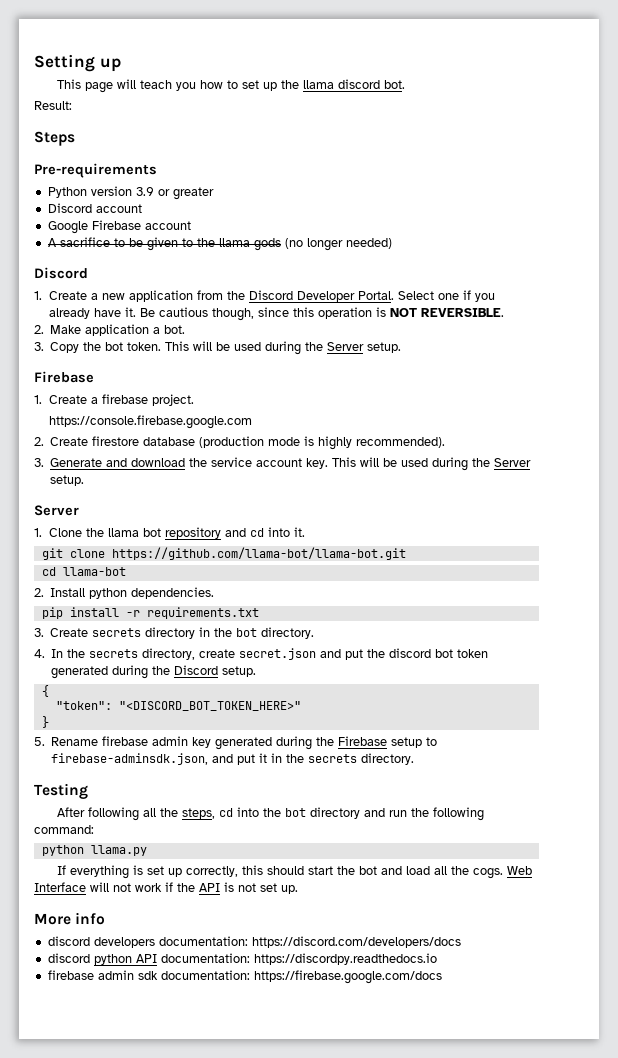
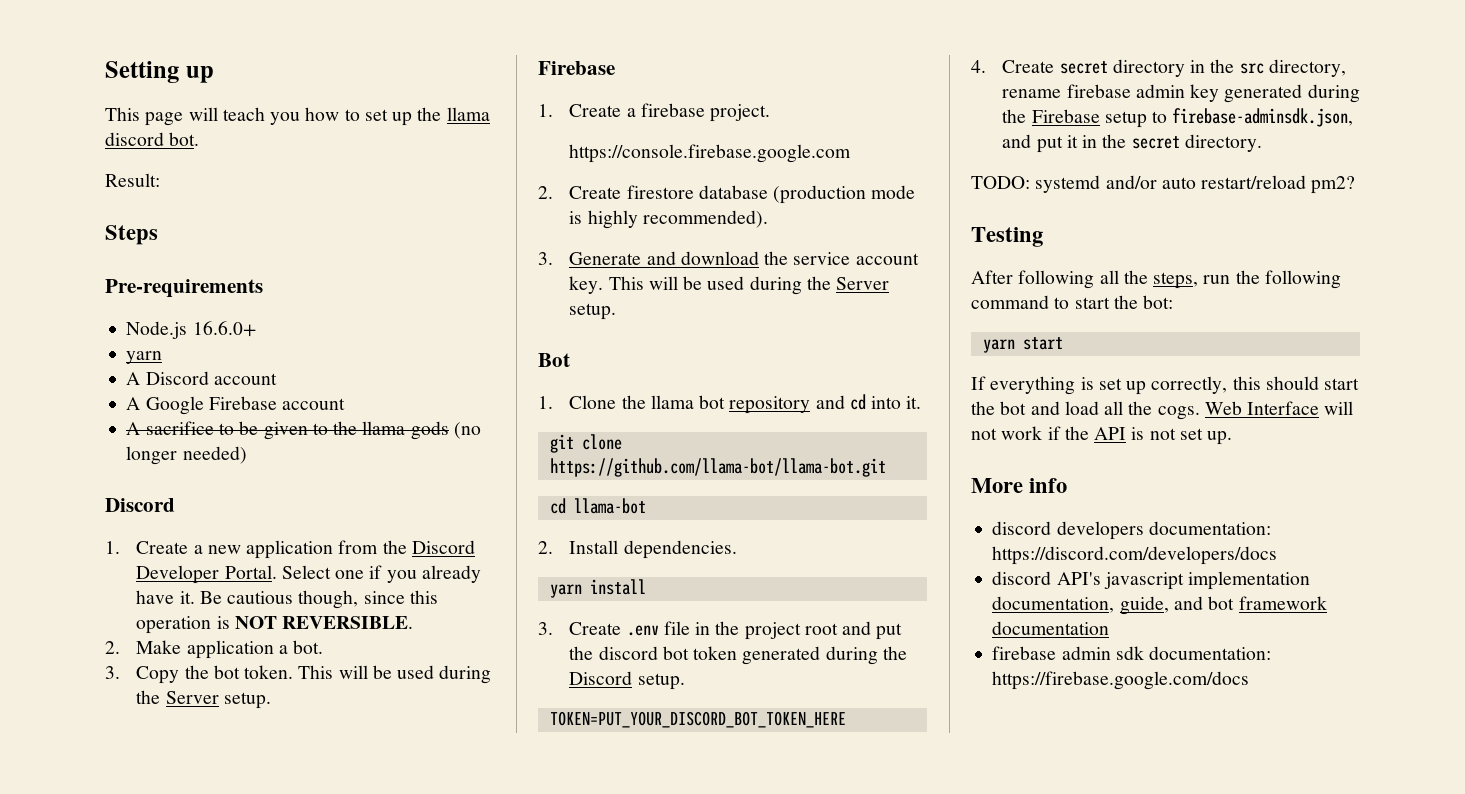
[47,186,214,200] Python version 3.9 or greater // -> [126,321,256,339] [126,351,163,364] [126,372,141,385] Node.js 16.6.0+ // yarn // A
(142, 208) none -> [126,397,141,410] A
[34,505,79,516] Server -> [538,353,570,367] Bot
[89,588,128,599] python -> (619, 547) none
[41,607,63,619] pip -> [549,584,582,598] yarn
[125,607,259,619] -r requirements.txt -> (646, 587) none
[92,627,315,639] [34,648,317,660] secrets directory in the bot directory. // 4. In the secrets directory, create secret.json -> [626,621,838,640] .env file in the project root
[41,685,49,697] [55,701,301,711] [41,716,49,728] [34,737,99,746] { // "token": "<DISCORD_BOT_TOKEN_HERE>" // } // 5. Rename -> [549,711,846,728] [971,59,1346,77] [1002,89,1062,98] TOKEN=PUT_YOUR_DISCORD_BOT_TOKEN_HERE // 4. Create secret directory in the src directory, rename
[308,753,415,765] secrets directory. -> [1131,134,1262,152] [971,175,1356,194] secret directory. // TODO: systemd and/or auto restart/reload pm2?
[219,807,485,821] [34,825,94,834] [41,845,147,856] cd into the bot directory and run the following command: // python llama.py -> [1203,270,1341,289] [971,295,1174,309] [982,337,1063,353] run the following command to start the bot: // yarn start
[93,953,437,965] python API documentation: https://discordpy.readthedocs.io -> [1056,571,1311,590] [992,596,1327,615] [992,621,1110,635] API's javascript implementation documentation, guide, and bot framework documentation

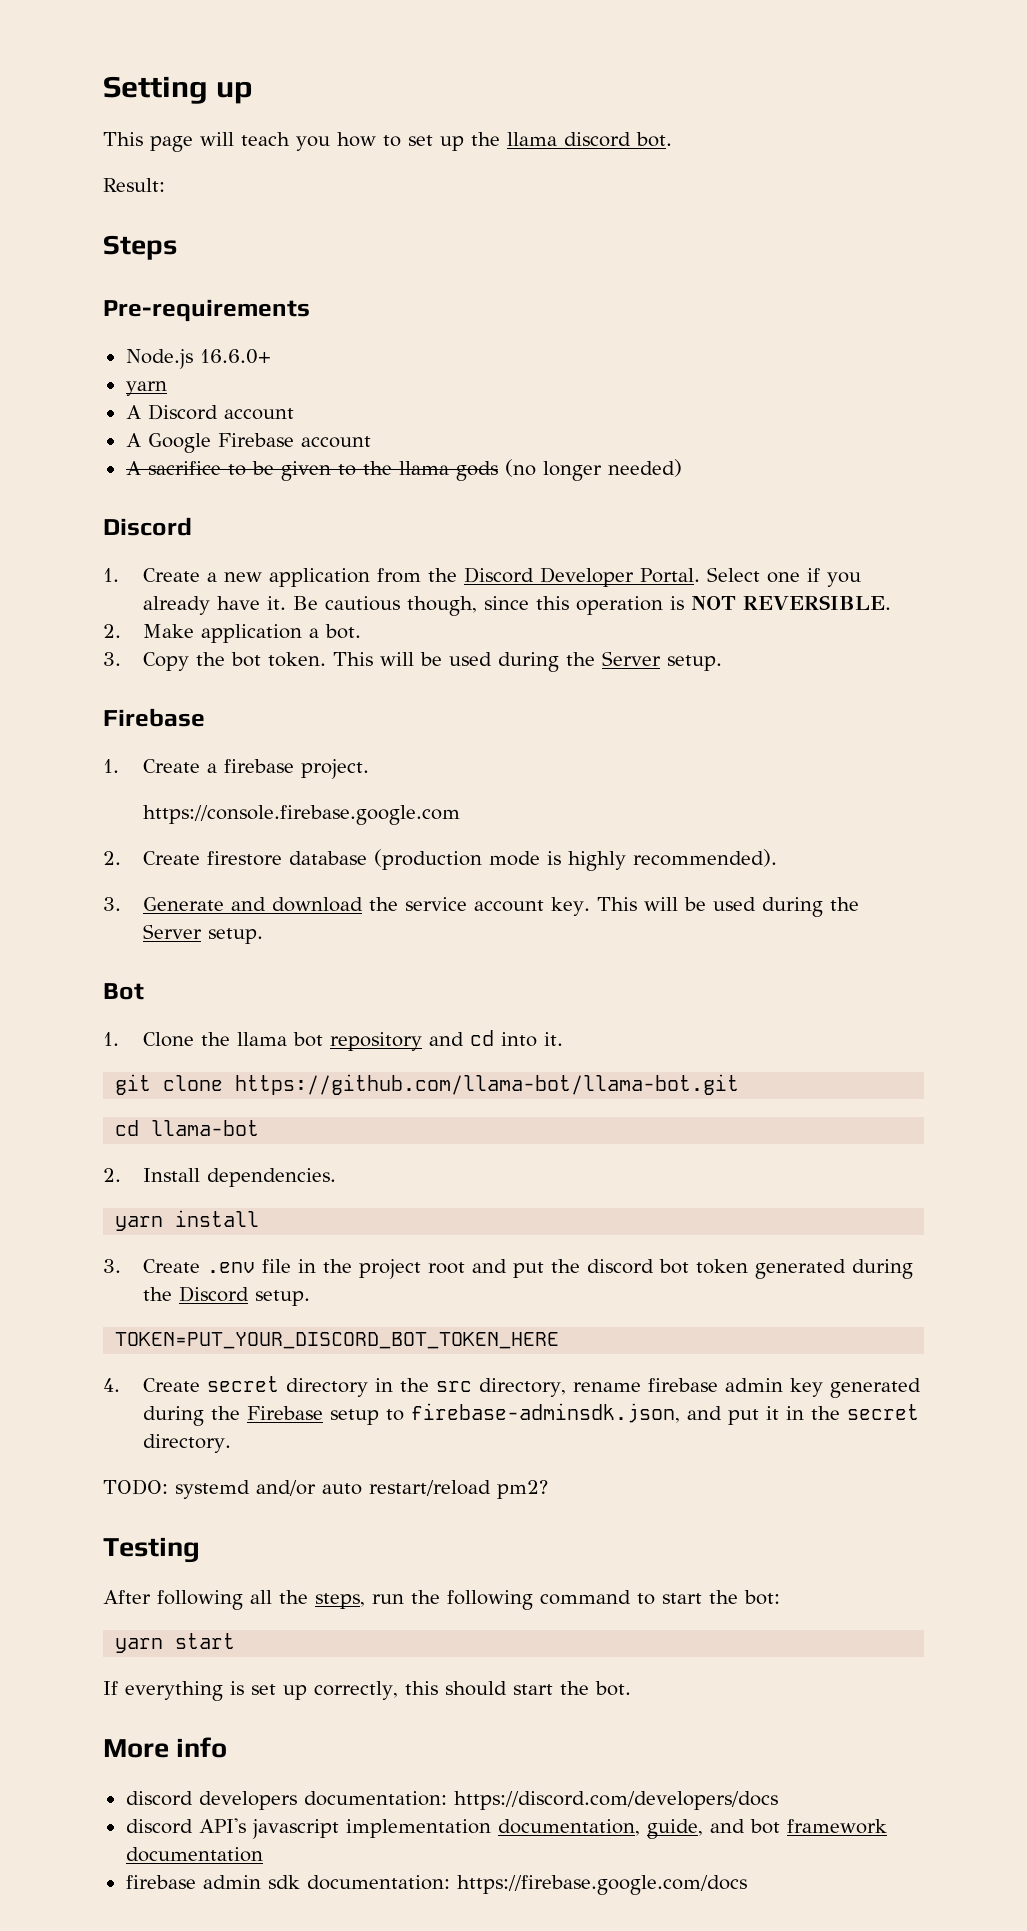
[1000,401,1354,420] [971,426,1233,445] bot and load all the cogs. Web Interface will not work if the API is not set up. -> [594,1681,631,1696] bot.

